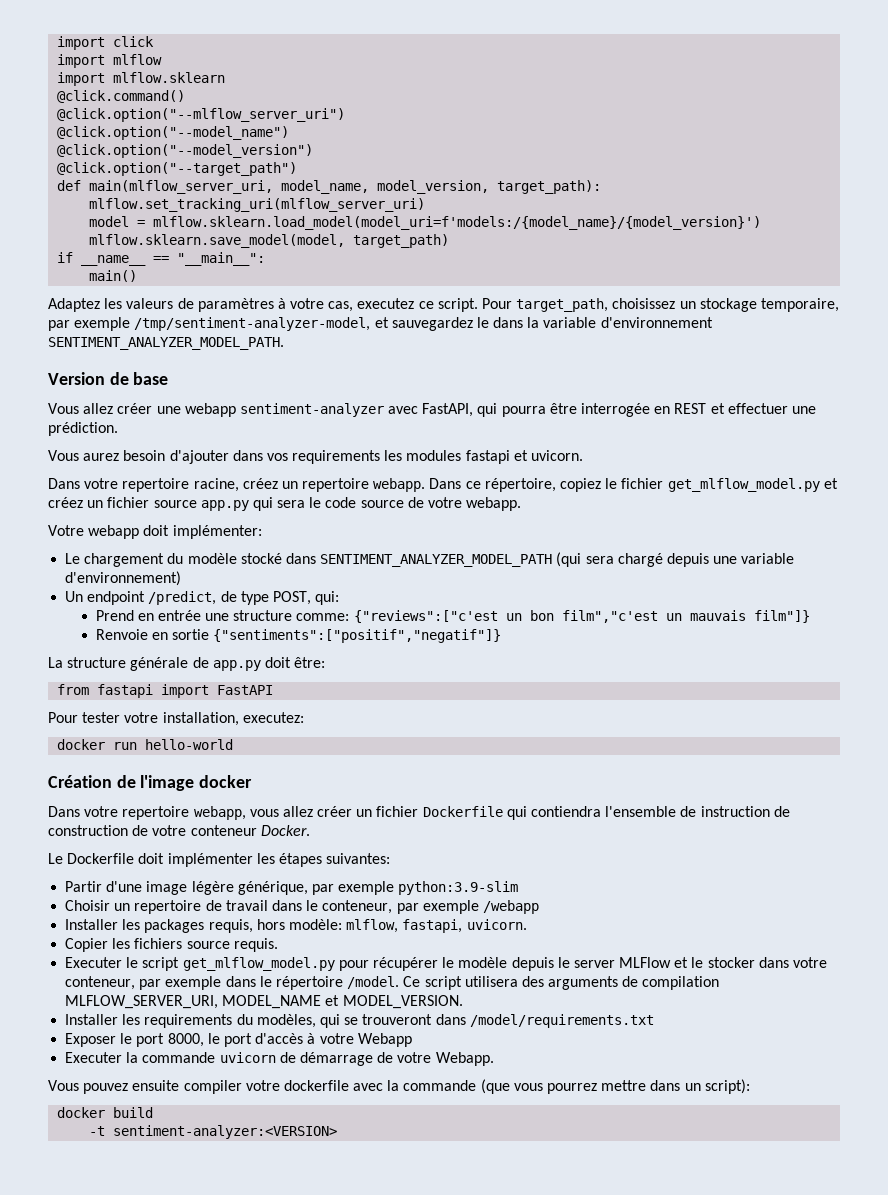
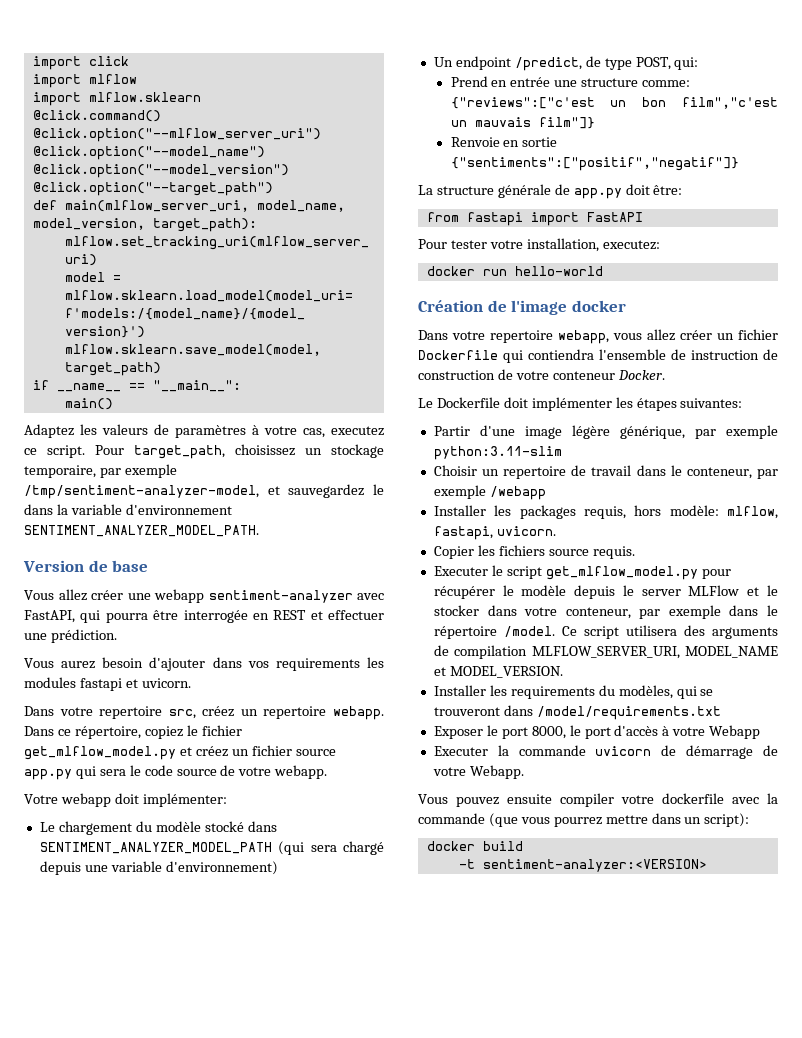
[193,478,239,492] racine, -> [168,709,196,719] src,
[398,881,519,895] python:3.9-slim -> [433,446,562,460] python:3.11-slim

